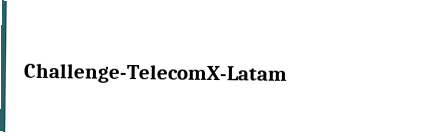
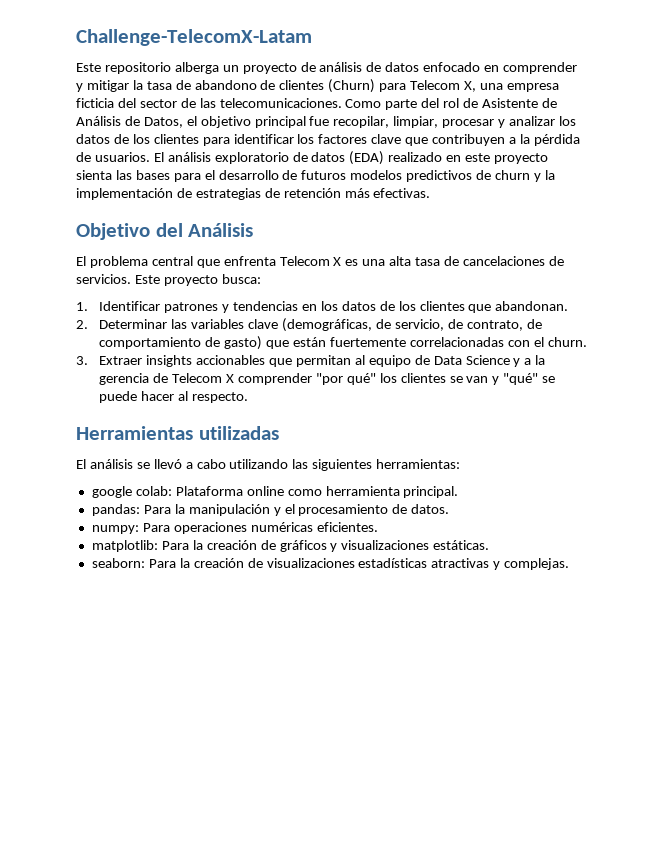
(288, 73) none -> [76,62,578,74] [76,79,559,93] [76,98,557,110] [76,116,576,128] [76,134,580,146] [76,151,549,165] [76,170,555,182] [76,188,431,200] [76,223,254,240] [76,256,564,268] [76,274,261,286] [76,301,569,313] [76,318,542,332] [99,336,587,350] [76,355,546,367] [99,373,556,385] [99,391,249,403] [76,426,279,440] [76,459,461,471] [91,486,459,498] [91,504,450,516] [91,522,378,534] [91,540,490,552] [91,558,570,570] // Este repositorio alberga un proyecto de análisis de datos enfocado en comprender y mitigar la tasa de abandono de clientes (Churn) para Telecom X, una empresa ficticia del sector de las telecomunicaciones. Como parte del rol de Asistente de Análisis de Datos, el objetivo principal fue recopilar, limpiar, procesar y analizar los datos de los clientes para identificar los factores clave que contribuyen a la pérdida de usuarios. El análisis exploratorio de datos (EDA) realizado en este proyecto sienta las bases para el desarrollo de futuros modelos predictivos de churn y la implementación de estrategias de retención más efectivas. // Objetivo del Análisis // El problema central que enfrenta Telecom X es una alta tasa de cancelaciones de servicios. Este proyecto busca: // 1. Identificar patrones y tendencias en los datos de los clientes que abandonan. // 2. Determinar las variables clave (demográficas, de servicio, de contrato, de comportamiento de gasto) que están fuertemente correlacionadas con el churn. // 3. Extraer insights accionables que permitan al equipo de Data Science y a la gerencia de Telecom X comprender "por qué" los clientes se van y "qué" se puede hacer al respecto. // Herramientas utilizadas // El análisis se llevó a cabo utilizando las siguientes herramientas: // google colab: Plataforma online como herramienta principal. // pandas: Para la manipulación y el procesamiento de datos. // numpy: Para operaciones numéricas eficientes. // matplotlib: Para la creación de gráficos y visualizaciones estáticas. // seaborn: Para la creación de visualizaciones estadísticas atractivas y complejas.

